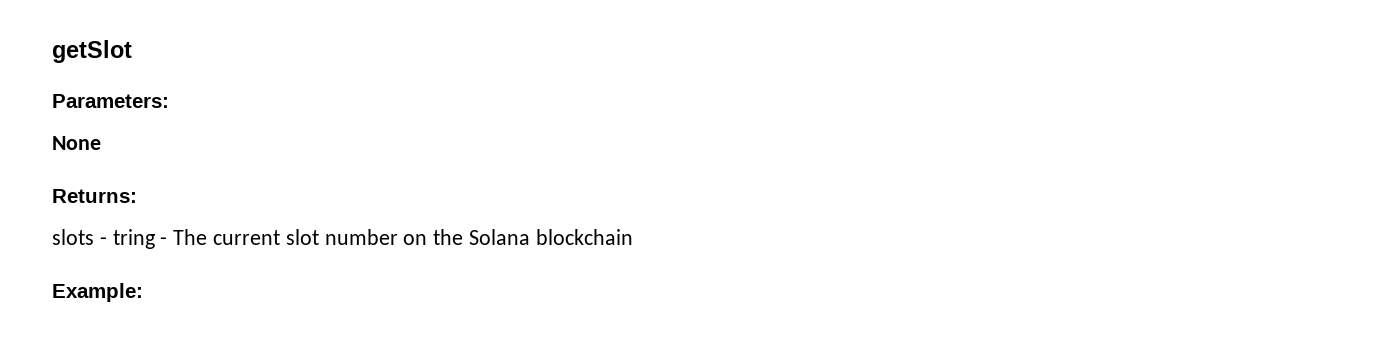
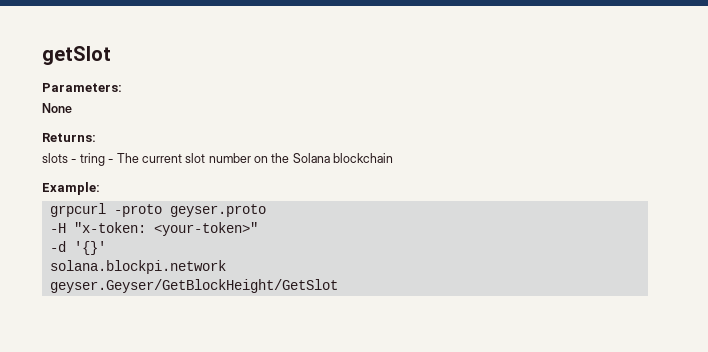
(143, 292) none -> [49,203,266,217] [49,222,258,236] [49,241,106,255] [49,260,226,274] [49,279,338,293] // grpcurl -proto geyser.proto // -H "x-token: <your-token>" // -d '{}' // solana.blockpi.network // geyser.Geyser/GetBlockHeight/GetSlot

